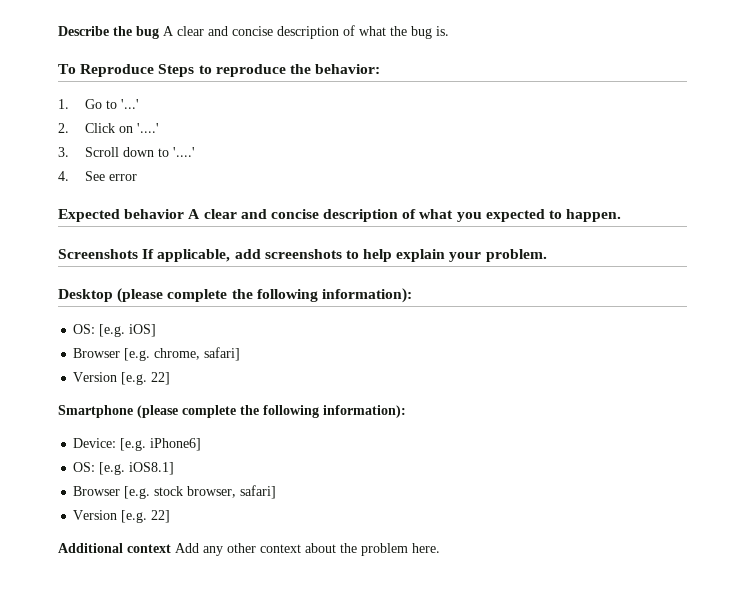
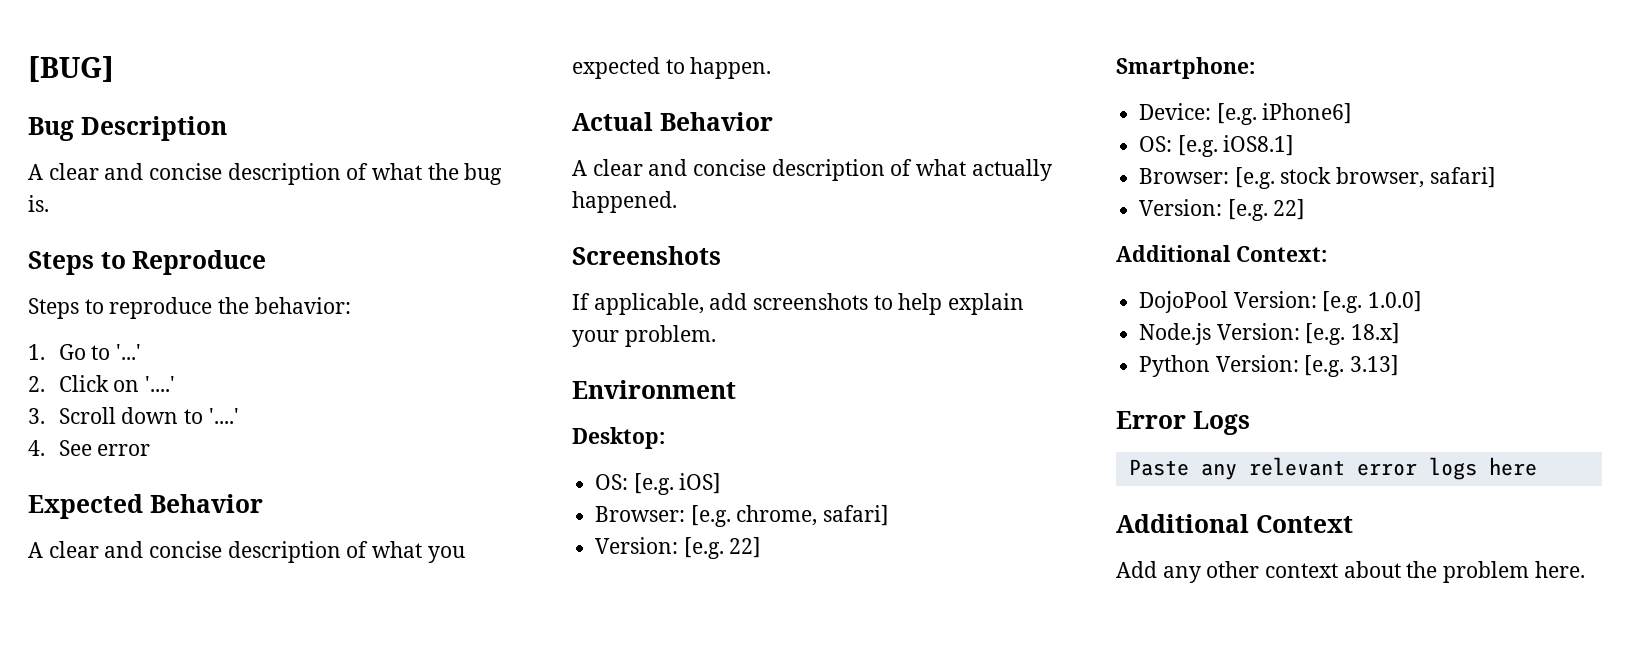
[58,26,159,39] Describe the bug -> [28,56,114,82] [28,116,227,141] [BUG] // Bug Description //
[58,64,76,74] To -> [28,251,126,275] Steps to
(155, 70) none -> (267, 262) //
[124,209,185,219] behavior -> [149,494,263,513] Behavior //
(622, 215) none -> [572,112,773,131] [572,159,1052,181] [572,191,677,213] // Actual Behavior // A clear and concise description of what actually happened.
(138, 254) none -> (721, 255) //
[58,288,412,303] Desktop (please complete the following information): -> [572,380,736,399] [572,427,665,449] Environment // Desktop:
[73,348,121,358] Browser -> [595,506,686,522] Browser:
[73,372,171,385] [58,405,406,418] Version [e.g. 22] // Smartphone (please complete the following information): -> [595,537,762,559] [1116,57,1255,79] Version: [e.g. 22] // Smartphone:
[73,486,121,496] Browser -> [1139,168,1230,184] Browser:
[73,510,118,520] Version -> [1139,199,1223,216] Version:
[127,544,171,553] context -> [1235,246,1327,262] [1139,291,1423,313] [1139,323,1401,345] [1139,355,1400,377] [1116,411,1250,435] [1128,457,1537,480] [1116,514,1353,533] Context: // DojoPool Version: [e.g. 1.0.0] // Node.js Version: [e.g. 18.x] // Python Version: [e.g. 3.13] // Error Logs // Paste any relevant error logs here // Additional Context //

